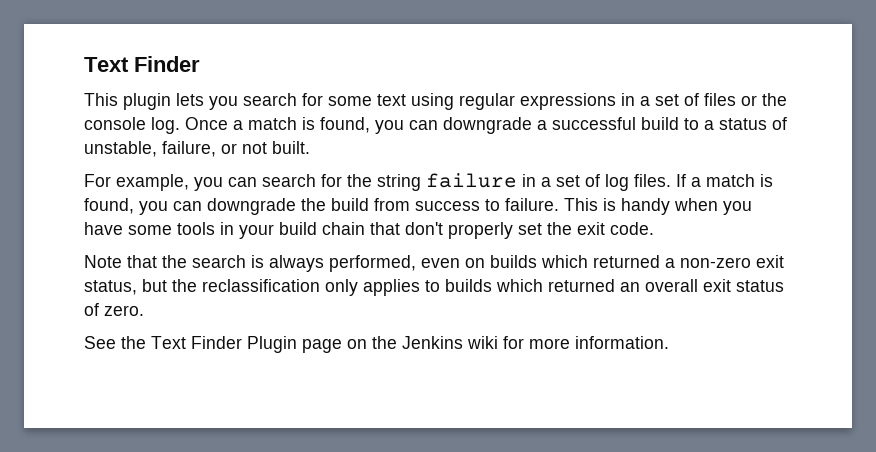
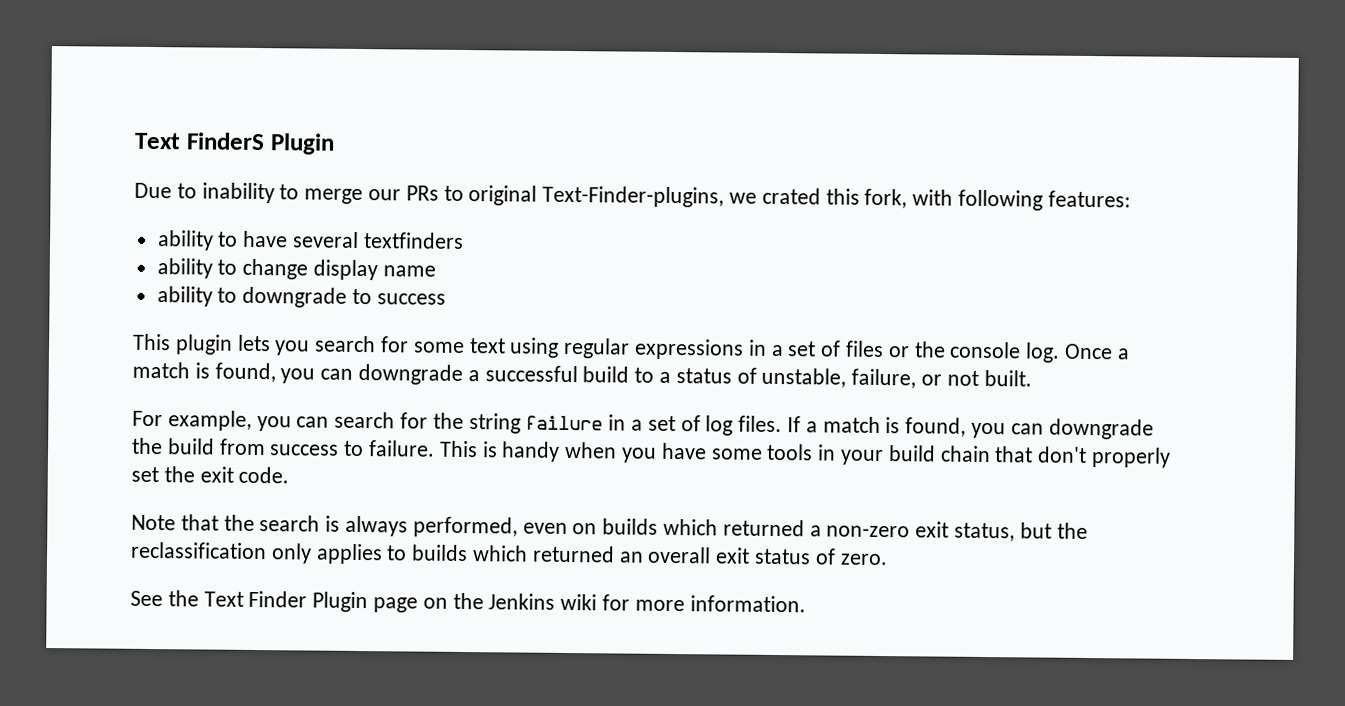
[84,56,200,72] Text Finder -> [134,132,335,155] [134,182,1131,211] [156,230,464,251] [156,258,436,281] [156,286,446,308] Text FinderS Plugin // Due to inability to merge our PRs to original Text-Finder-plugins, we crated this fork, with following features: // ability to have several textfinders // ability to change display name // ability to downgrade to success

